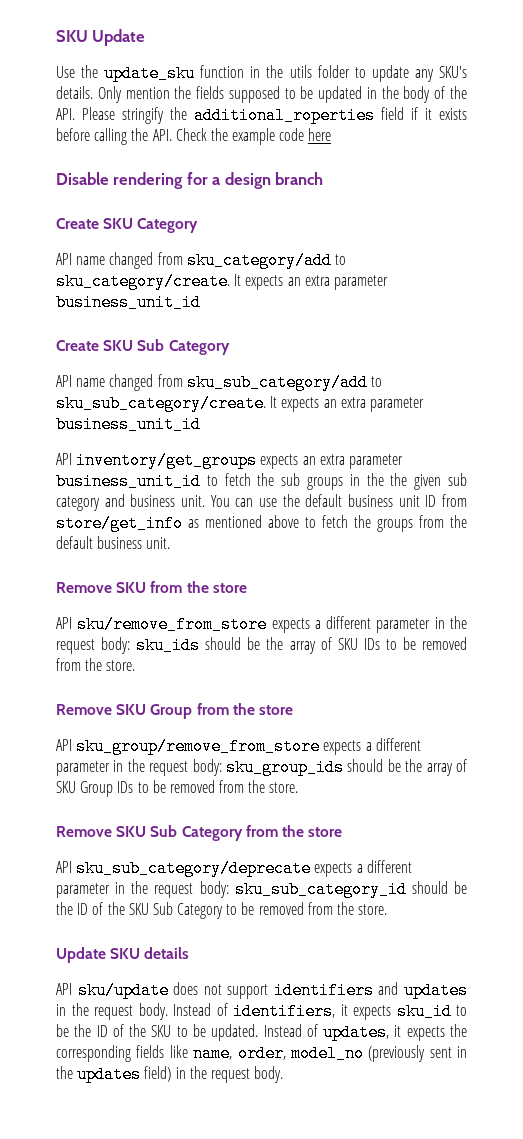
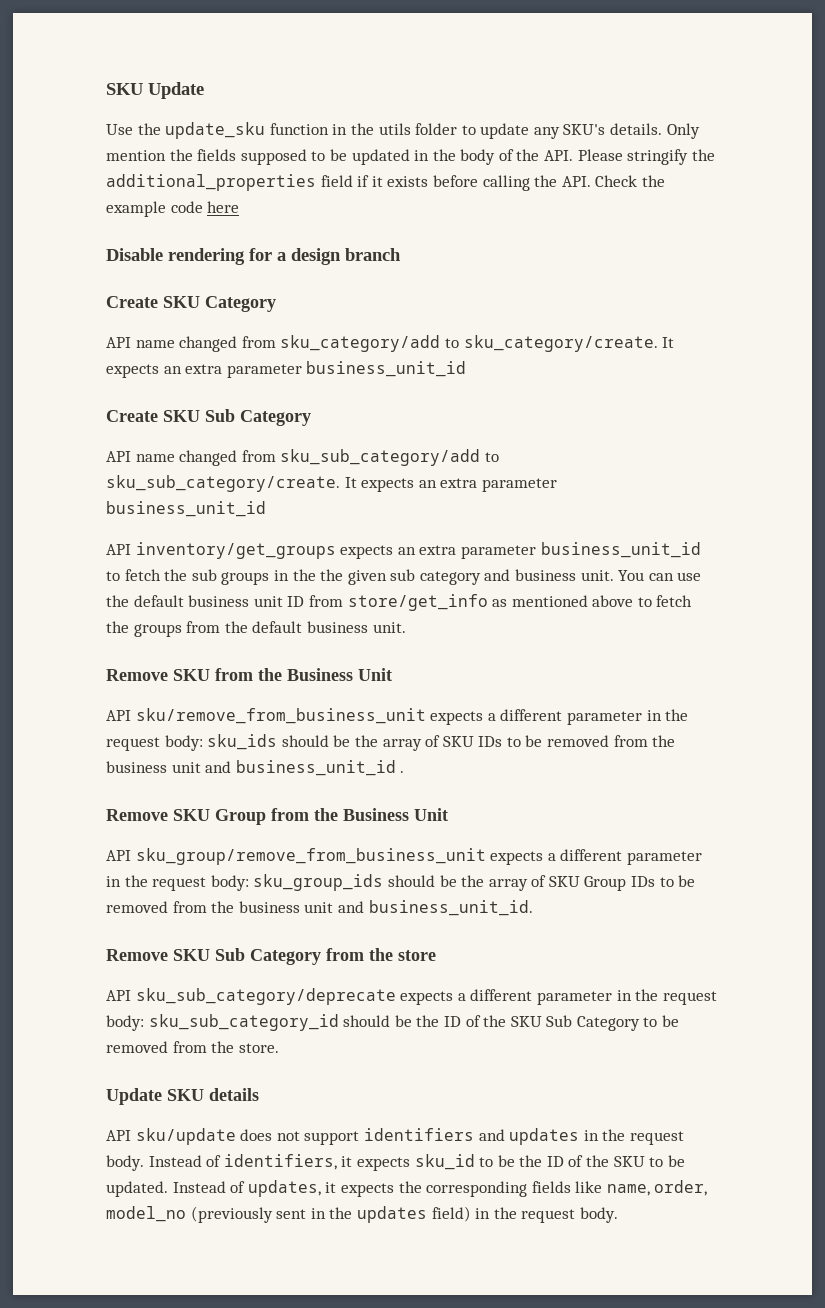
[194,107,375,124] additional_roperties -> [106,174,316,191] additional_properties
[212,583,247,593] [56,616,268,633] store // API sku/remove_from_store -> [287,668,392,681] [106,708,426,724] Business Unit // API sku/remove_from_business_unit
[106,660,136,671] store. -> [106,760,405,776] business unit and business_unit_id .
[258,705,293,715] [56,738,321,755] store // API sku_group/remove_from_store -> [343,808,448,821] [106,848,486,865] Business Unit // API sku_group/remove_from_business_unit
[269,782,299,793] store. -> [238,900,533,916] business unit and business_unit_id.

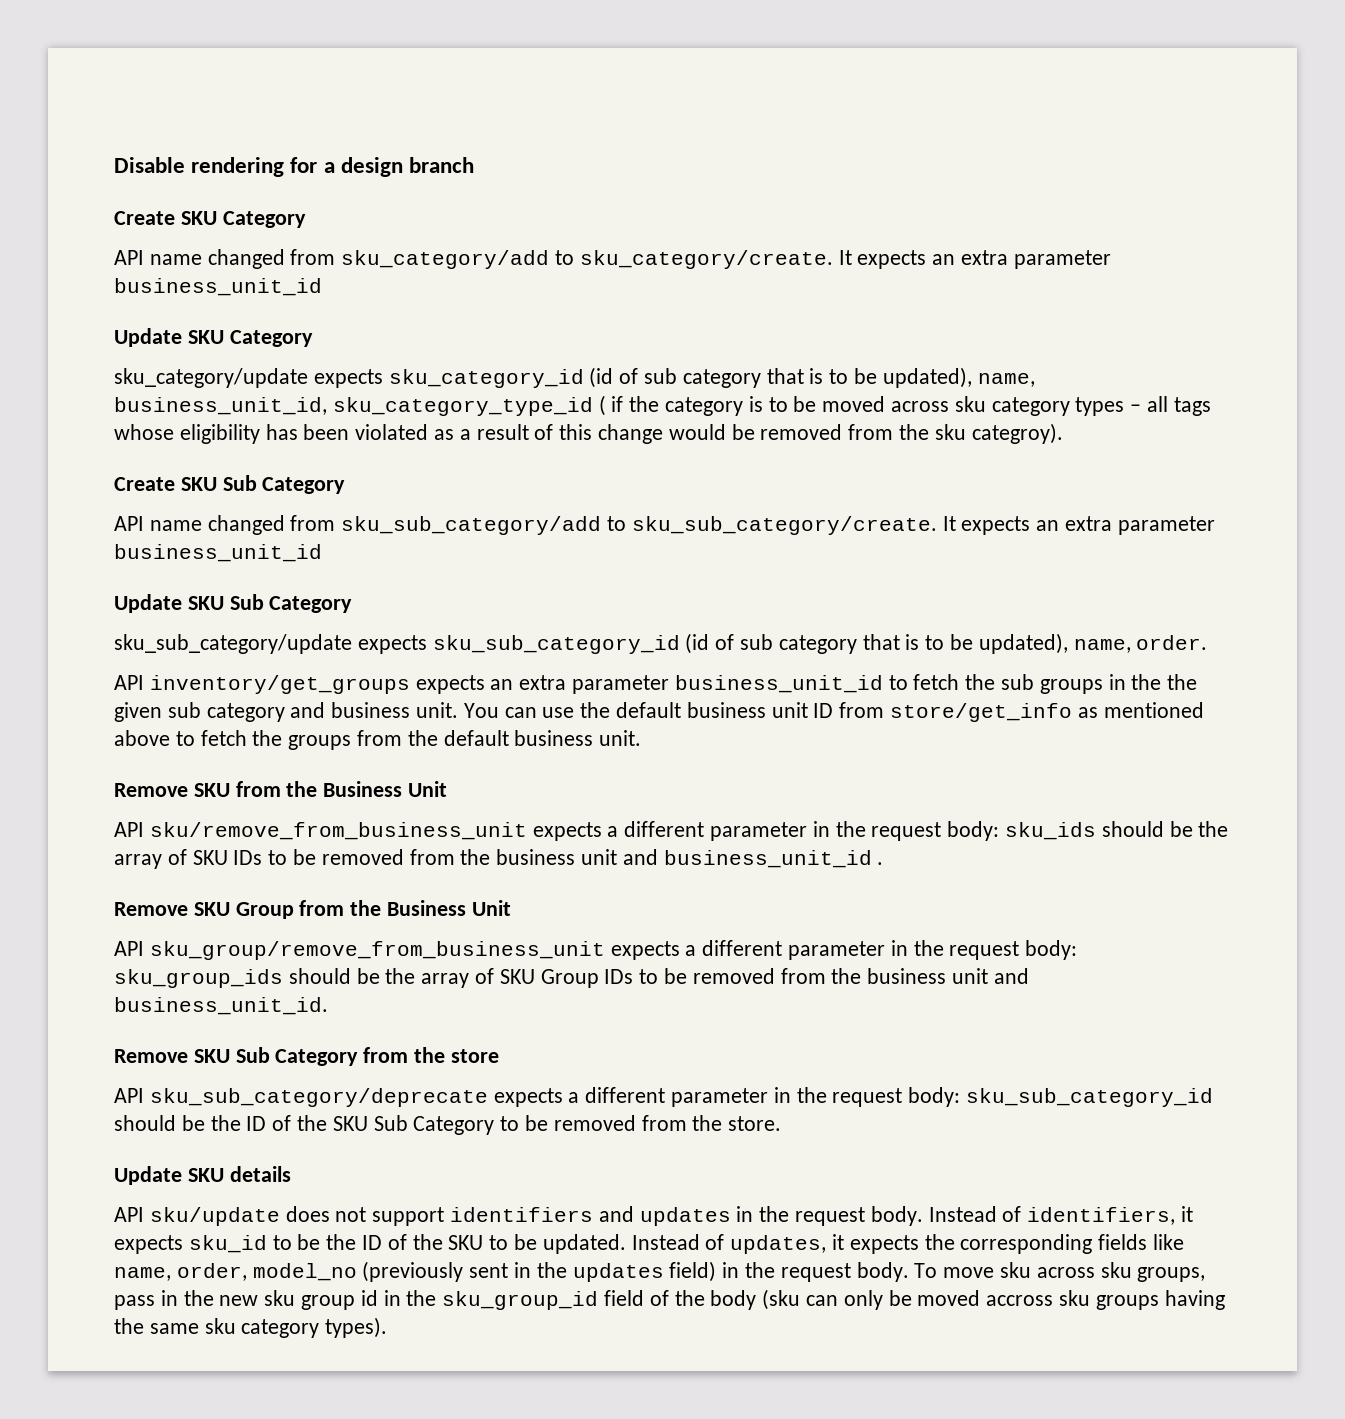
[106,82,204,99] [106,122,700,139] [106,149,715,165] [106,174,665,191] [106,201,240,217] SKU Update // Use the update_sku function in the utils folder to update any SKU's details. Only mention the fields supposed to be updated in the body of the API. Please stringify the additional_properties field if it exists before calling the API. Check the example code here // -> (114, 165) none
(467, 369) none -> [114,328,313,347] [114,367,1035,388] [114,395,1211,416] [114,423,1063,444] // Update SKU Category // sku_category/update expects sku_category_id (id of sub category that is to be updated), name, business_unit_id, sku_category_type_id ( if the category is to be moved across sku category types – all tags whose eligibility has been violated as a result of this change would be removed from the sku categroy).
(266, 509) none -> [114,594,353,613] [114,633,1208,654] // Update SKU Sub Category // sku_sub_category/update expects sku_sub_category_id (id of sub category that is to be updated), name, order.
(618, 1215) none -> [914,1262,1206,1282] [114,1289,1225,1310] [114,1317,388,1338] To move sku across sku groups, pass in the new sku group id in the sku_group_id field of the body (sku can only be moved accross sku groups having the same sku category types).

